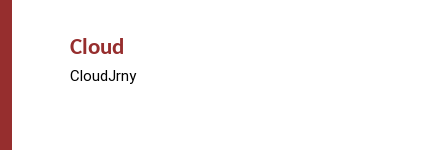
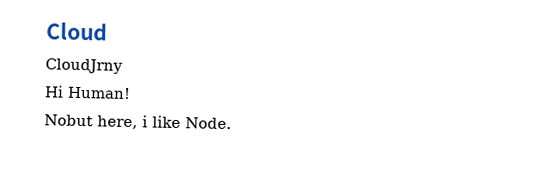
(137, 77) none -> [44,85,131,100] [44,114,232,130] // Hi Human! // Nobut here, i like Node.

